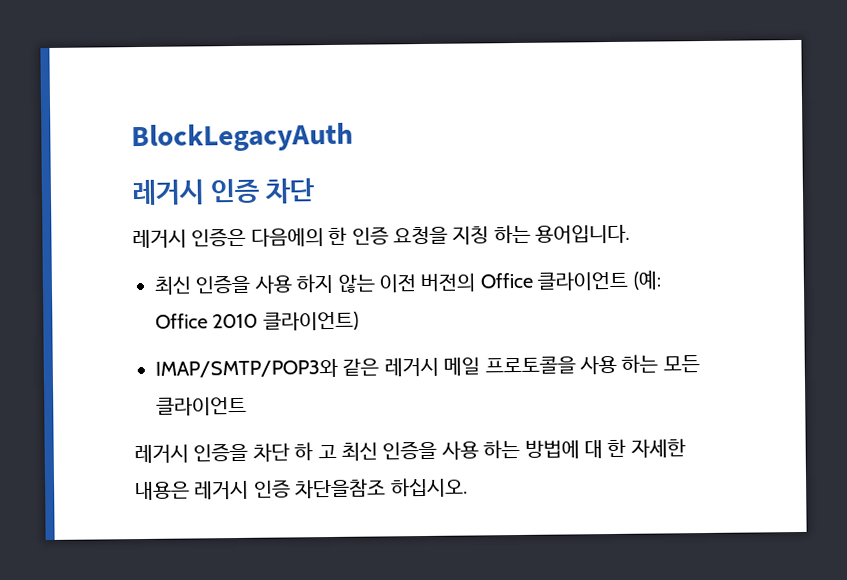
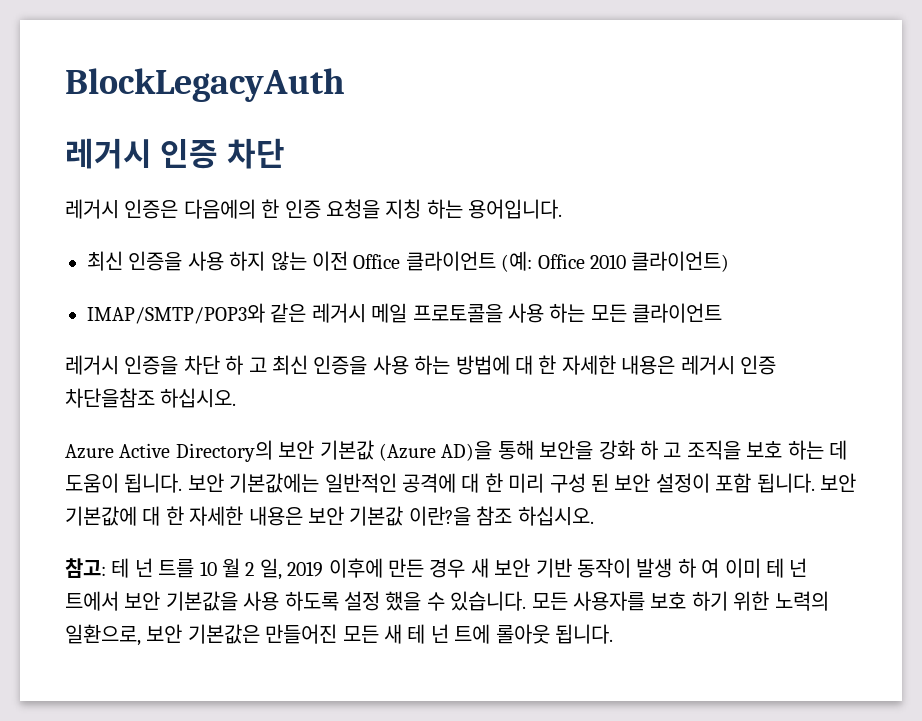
[420,273,477,293] 버전의 -> (348, 261) none
(468, 487) none -> [65,440,847,462] [65,473,856,493] [65,506,594,526] [65,558,808,580] [65,591,829,611] [65,624,613,646] // Azure Active Directory의 보안 기본값 (Azure AD)을 통해 보안을 강화 하 고 조직을 보호 하는 데 도움이 됩니다. 보안 기본값에는 일반적인 공격에 대 한 미리 구성 된 보안 설정이 포함 됩니다. 보안 기본값에 대 한 자세한 내용은 보안 기본값 이란?을 참조 하십시오. // 참고: 테 넌 트를 10 월 2 일, 2019 이후에 만든 경우 새 보안 기반 동작이 발생 하 여 이미 테 넌 트에서 보안 기본값을 사용 하도록 설정 했을 수 있습니다. 모든 사용자를 보호 하기 위한 노력의 일환으로, 보안 기본값은 만들어진 모든 새 테 넌 트에 롤아웃 됩니다.

